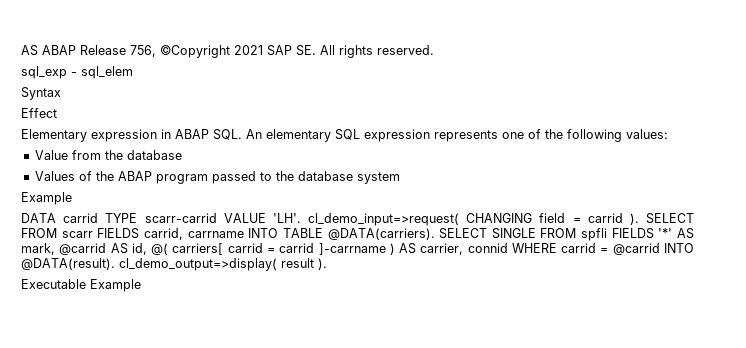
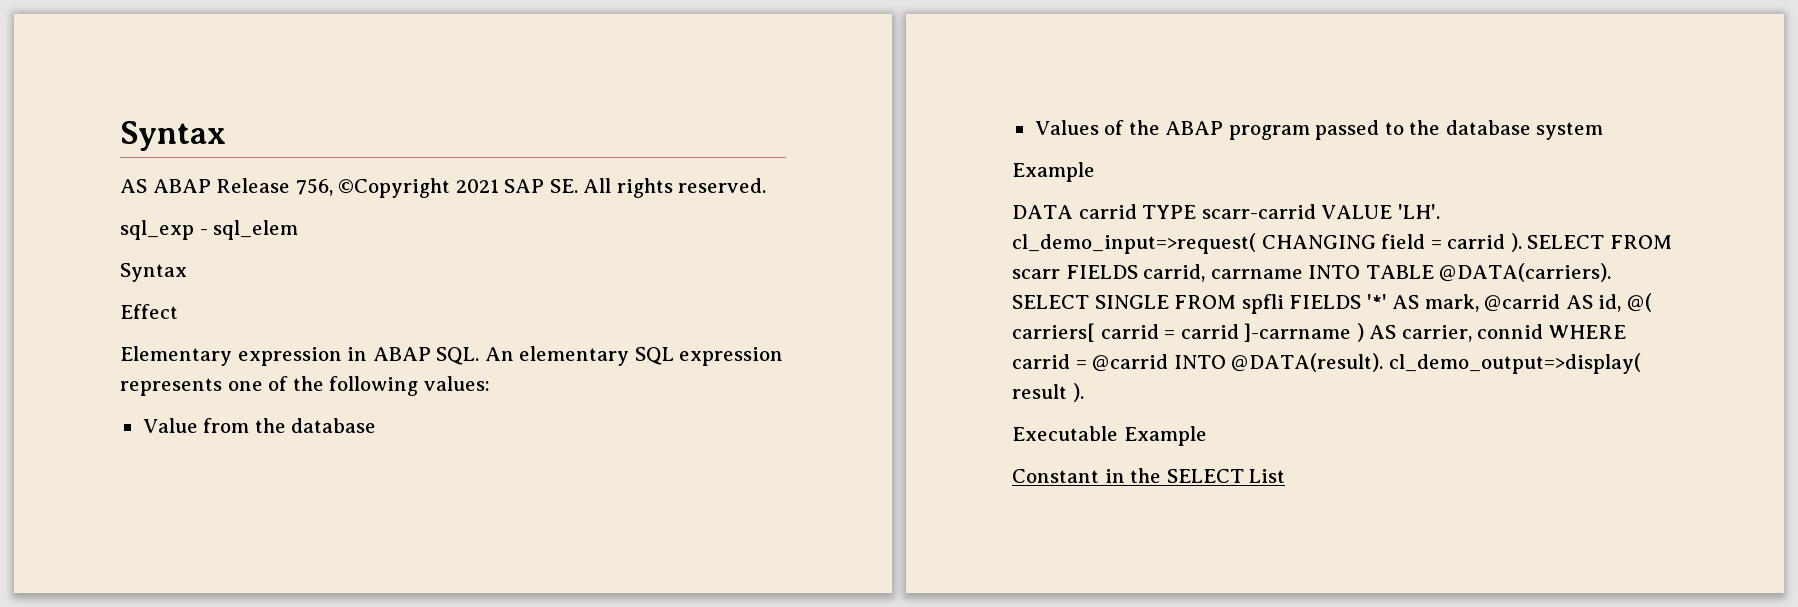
(21, 50) none -> [120,121,226,151] Syntax //
(141, 285) none -> [1012,468,1286,483] // Constant in the SELECT List

